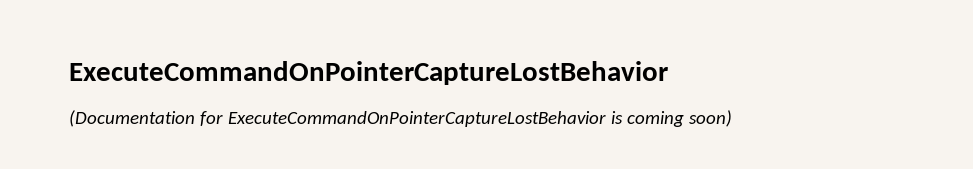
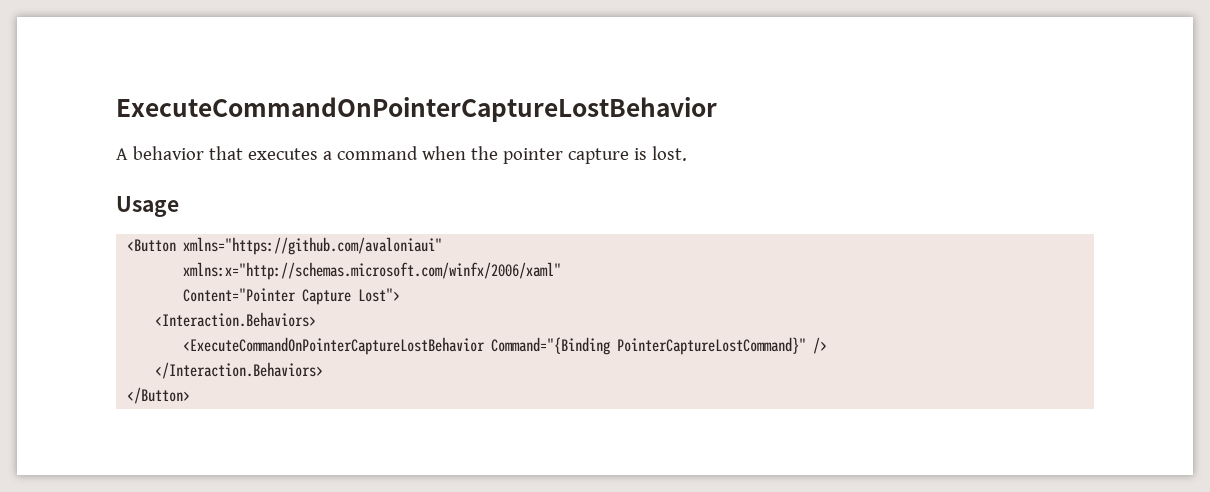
[69,110,732,127] (Documentation for ExecuteCommandOnPointerCaptureLostBehavior is coming soon) -> [116,146,687,164] [116,196,179,217] [127,237,443,255] [183,262,562,280] [183,288,401,305] [155,312,317,327] [183,337,828,355] [155,362,324,379] [127,387,191,404] A behavior that executes a command when the pointer capture is lost. // Usage // <Button xmlns="https://github.com/avaloniaui" // xmlns:x="http://schemas.microsoft.com/winfx/2006/xaml" // Content="Pointer Capture Lost"> // <Interaction.Behaviors> // <ExecuteCommandOnPointerCaptureLostBehavior Command="{Binding PointerCaptureLostCommand}" /> // </Interaction.Behaviors> // </Button>

